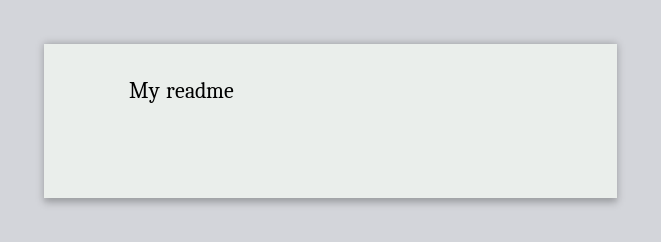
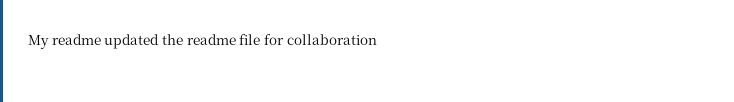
(234, 90) none -> [104,34,377,49] updated the readme file for collaboration

